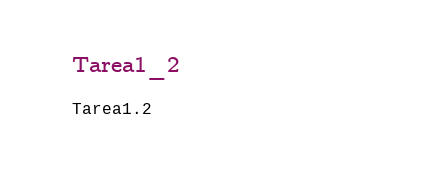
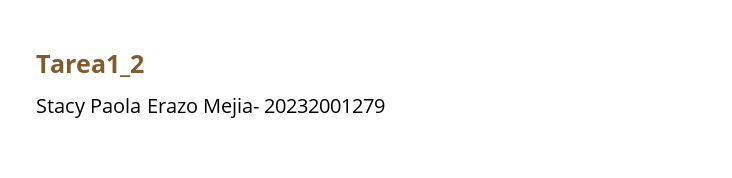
[72,103,152,114] Tarea1.2 -> [36,97,386,118] Stacy Paola Erazo Mejia- 20232001279

